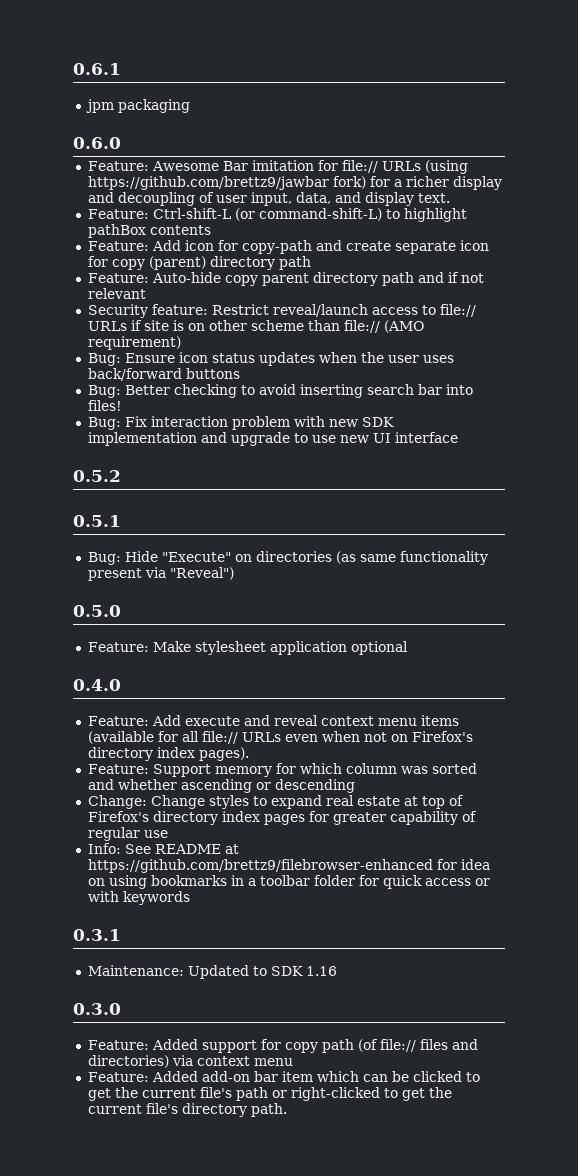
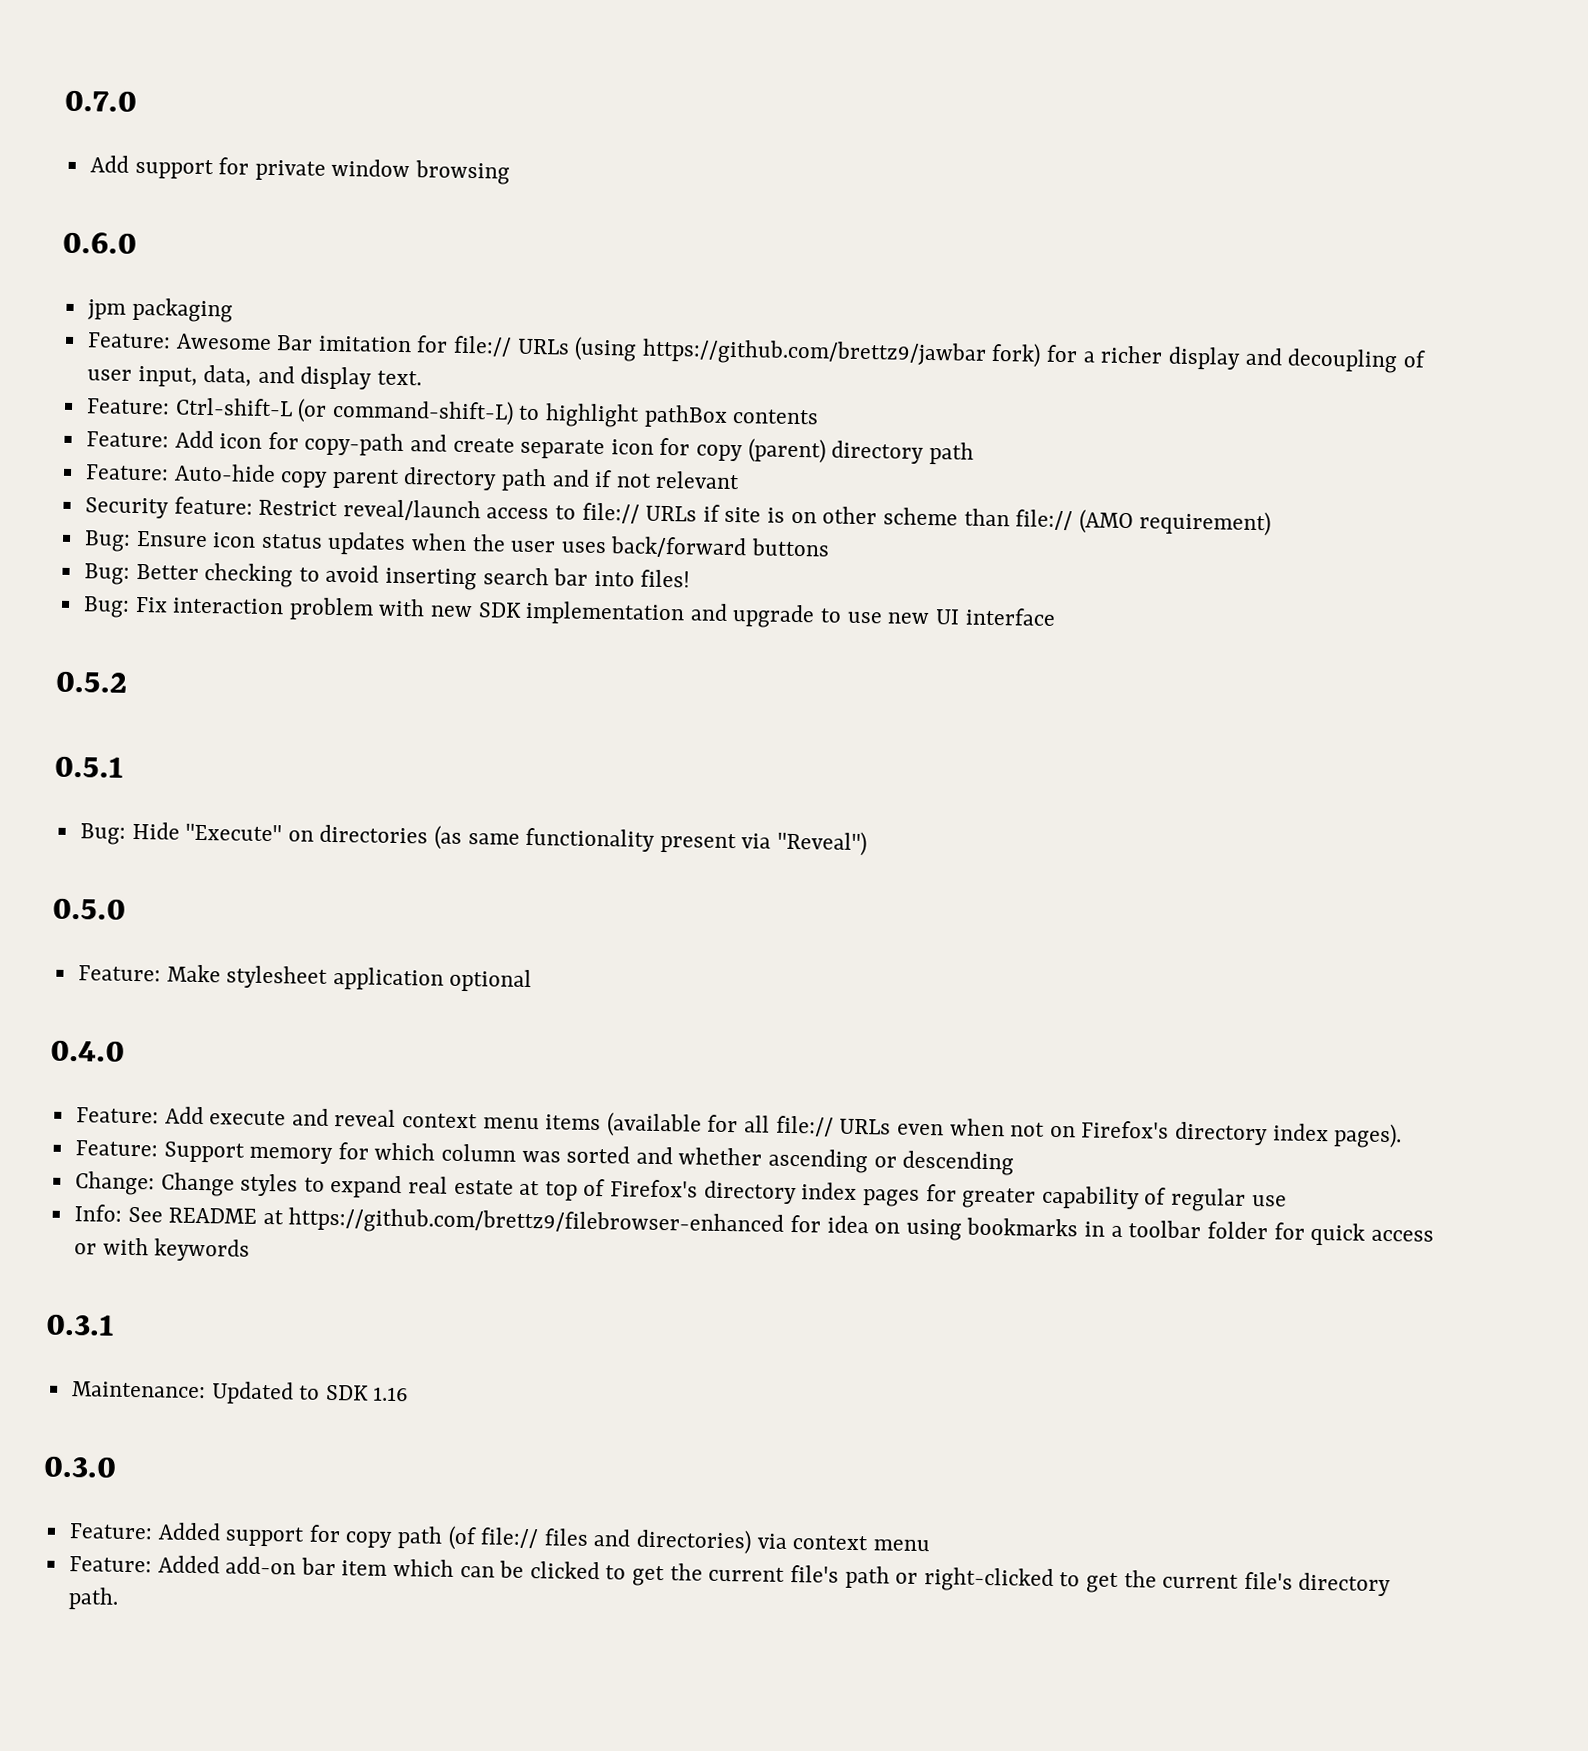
[73,63,121,75] 0.6.1 -> [64,89,137,112] [89,155,511,185] [62,231,137,254] 0.7.0 // Add support for private window browsing // 0.6.0
[73,137,121,149] // 0.6.0 -> (233, 310) none

